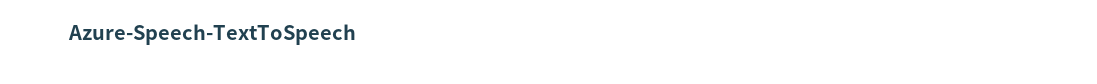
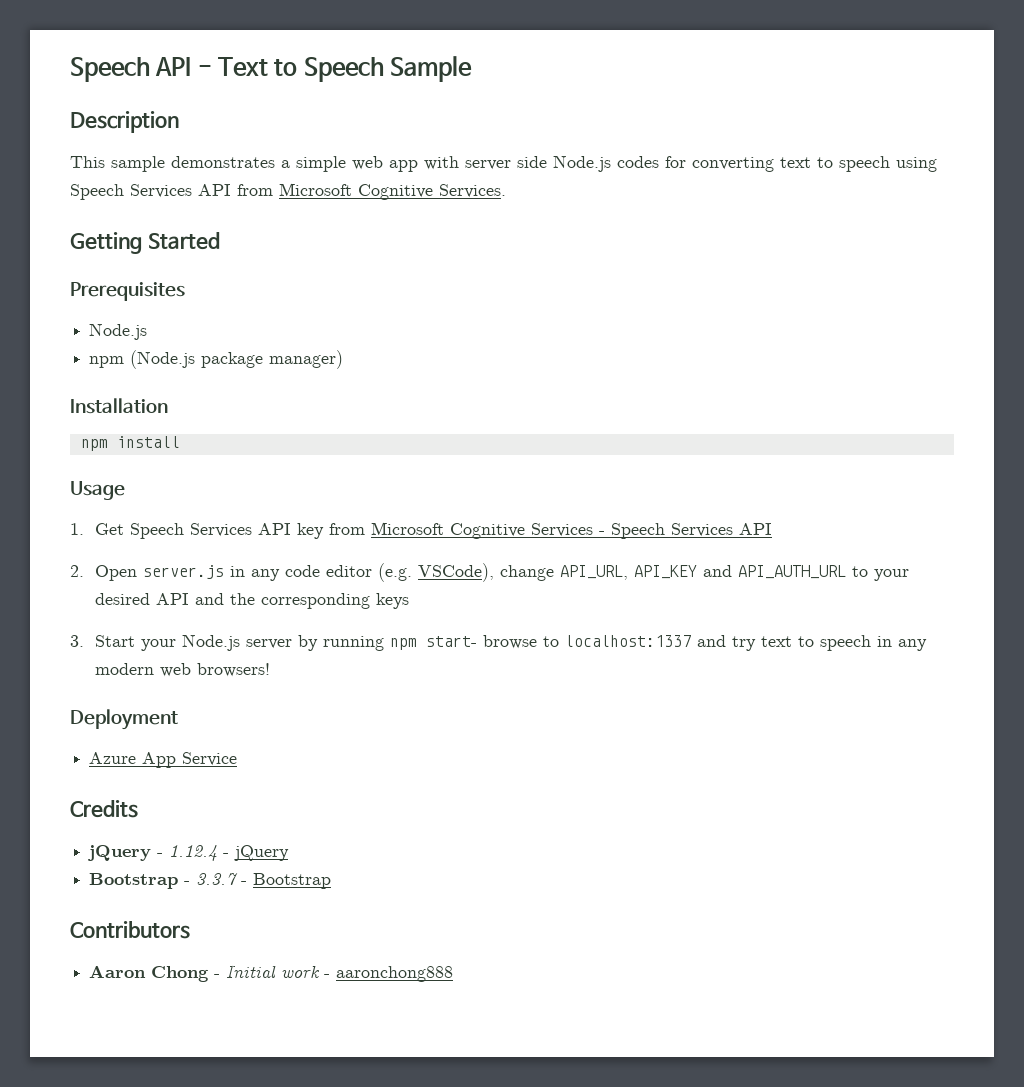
[68,24,356,45] Azure-Speech-TextToSpeech -> [70,56,473,82] [70,111,179,133] [70,155,937,172] [70,183,506,200] [70,232,220,254] [70,282,185,301] [89,323,148,340] [89,350,344,369] [70,398,168,414] [80,436,180,451] [70,481,125,500] [70,522,772,539] [70,563,909,582] [94,593,409,609] [70,634,927,651] [94,663,270,677] [70,709,178,730] [89,752,238,768] [70,800,138,818] [87,845,290,861] [89,873,332,889] [70,921,190,939] [89,965,454,982] Speech API - Text to Speech Sample // Description // This sample demonstrates a simple web app with server side Node.js codes for converting text to speech using Speech Services API from Microsoft Cognitive Services. // Getting Started // Prerequisites // Node.js // npm (Node.js package manager) // Installation // npm install // Usage // 1. Get Speech Services API key from Microsoft Cognitive Services - Speech Services API // 2. Open server.js in any code editor (e.g. VSCode), change API_URL, API_KEY and API_AUTH_URL to your desired API and the corresponding keys // 3. Start your Node.js server by running npm start- browse to localhost:1337 and try text to speech in any modern web browsers! // Deployment // Azure App Service // Credits // jQuery - 1.12.4 - jQuery // Bootstrap - 3.3.7 - Bootstrap // Contributors // Aaron Chong - Initial work - aaronchong888

